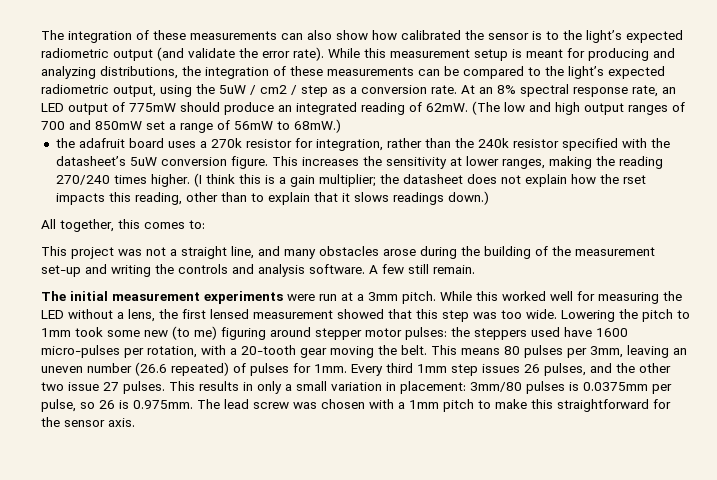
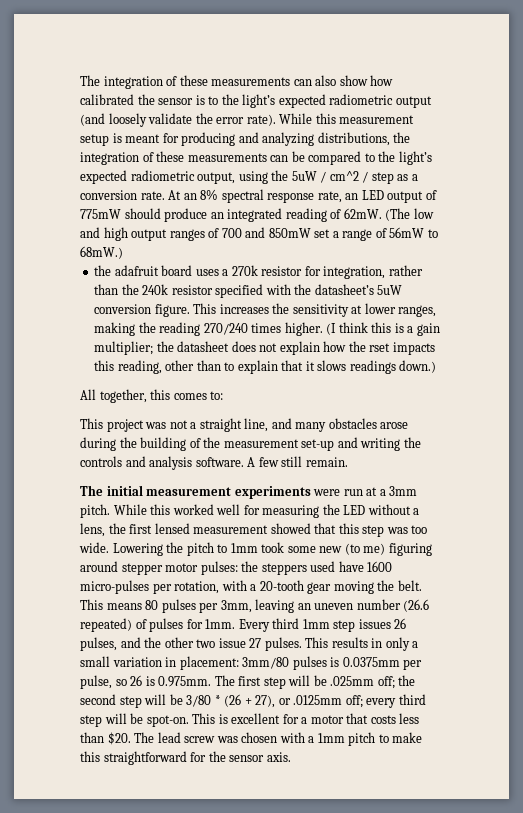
(184, 54) none -> [108,113,147,127] loosely
[260,85,287,94] cm2 -> [329,171,359,181] cm^2
(220, 404) none -> [238,675,416,689] [80,694,426,708] [80,713,420,727] [80,732,155,745] first step will be .025mm off; the second step will be 3/80 * (26 + 27), or .0125mm off; every third step will be spot-on. This is excellent for a motor that costs less than $20. The

